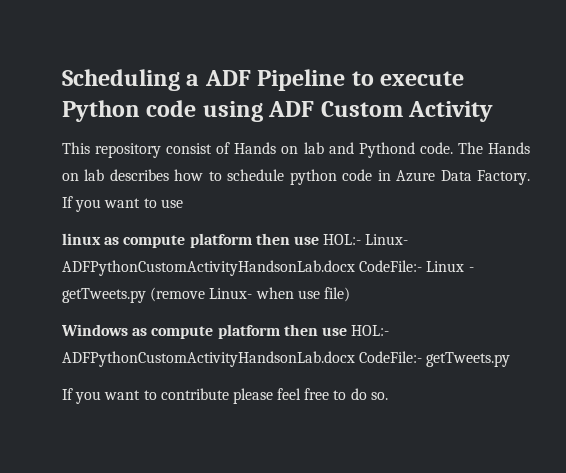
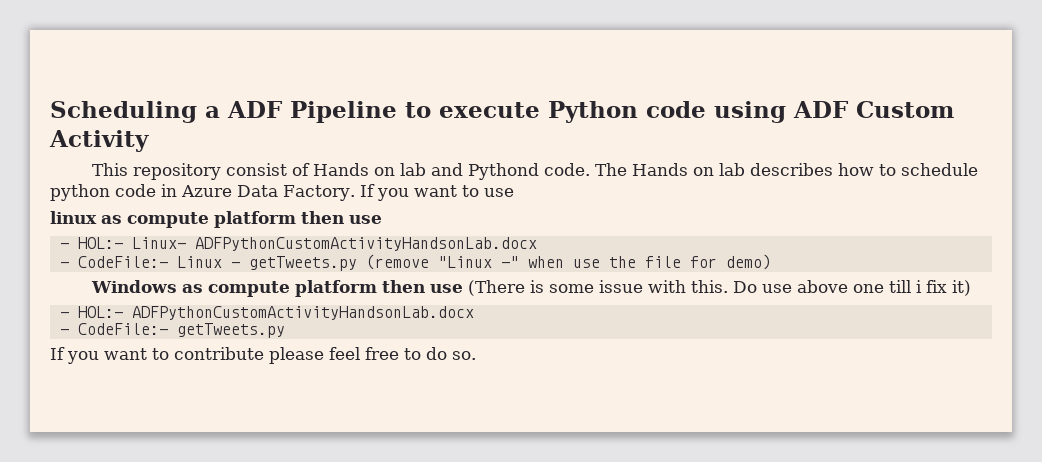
(319, 240) none -> [59,243,69,249] // -
(355, 268) none -> [59,262,69,268] // -
[209,287,350,302] Linux- when use file) -> [437,254,771,270] "Linux -" when use the file for demo)
(347, 331) none -> [467,280,971,296] [59,312,69,318] (There is some issue with this. Do use above one till i fix it) // -
(355, 359) none -> [59,329,69,335] // -

